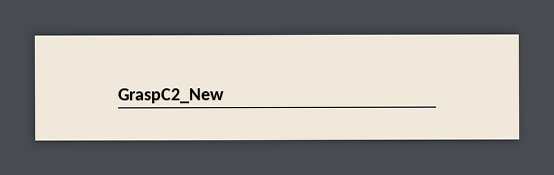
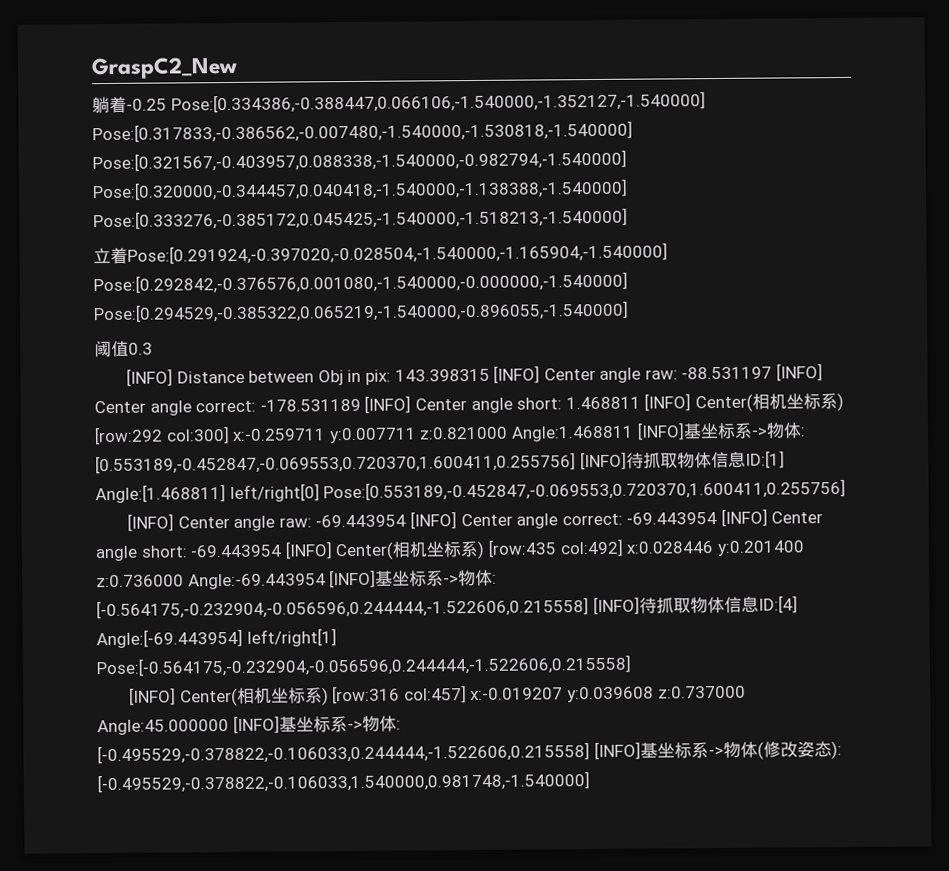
(225, 96) none -> [92,91,706,114] [92,120,633,144] [92,149,627,173] [92,178,628,202] [93,207,628,231] [93,242,668,265] [93,271,628,295] [93,300,629,324] [94,340,153,358] [125,363,824,387] [94,392,844,416] [94,422,806,446] [95,450,785,475] [95,478,847,504] [126,508,824,532] [95,538,804,562] [96,569,498,590] [96,595,798,620] [96,628,337,649] [96,654,631,678] [128,685,746,707] [97,715,401,736] [97,740,842,765] [97,771,590,794] // 躺着-0.25 Pose:[0.334386,-0.388447,0.066106,-1.540000,-1.352127,-1.540000] Pose:[0.317833,-0.386562,-0.007480,-1.540000,-1.530818,-1.540000] Pose:[0.321567,-0.403957,0.088338,-1.540000,-0.982794,-1.540000] Pose:[0.320000,-0.344457,0.040418,-1.540000,-1.138388,-1.540000] Pose:[0.333276,-0.385172,0.045425,-1.540000,-1.518213,-1.540000] // 立着Pose:[0.291924,-0.397020,-0.028504,-1.540000,-1.165904,-1.540000] Pose:[0.292842,-0.376576,0.001080,-1.540000,-0.000000,-1.540000] Pose:[0.294529,-0.385322,0.065219,-1.540000,-0.896055,-1.540000] // 阈值0.3 // [INFO] Distance between Obj in pix: 143.398315 [INFO] Center angle raw: -88.531197 [INFO] Center angle correct: -178.531189 [INFO] Center angle short: 1.468811 [INFO] Center(相机坐标系) [row:292 col:300] x:-0.259711 y:0.007711 z:0.821000 Angle:1.468811 [INFO]基坐标系->物体: [0.553189,-0.452847,-0.069553,0.720370,1.600411,0.255756] [INFO]待抓取物体信息ID:[1] Angle:[1.468811] left/right[0] Pose:[0.553189,-0.452847,-0.069553,0.720370,1.600411,0.255756] // [INFO] Center angle raw: -69.443954 [INFO] Center angle correct: -69.443954 [INFO] Center angle short: -69.443954 [INFO] Center(相机坐标系) [row:435 col:492] x:0.028446 y:0.201400 z:0.736000 Angle:-69.443954 [INFO]基坐标系->物体: [-0.564175,-0.232904,-0.056596,0.244444,-1.522606,0.215558] [INFO]待抓取物体信息ID:[4] Angle:[-69.443954] left/right[1] Pose:[-0.564175,-0.232904,-0.056596,0.244444,-1.522606,0.215558] // [INFO] Center(相机坐标系) [row:316 col:457] x:-0.019207 y:0.039608 z:0.737000 Angle:45.000000 [INFO]基坐标系->物体: [-0.495529,-0.378822,-0.106033,0.244444,-1.522606,0.215558] [INFO]基坐标系->物体(修改姿态): [-0.495529,-0.378822,-0.106033,1.540000,0.981748,-1.540000]

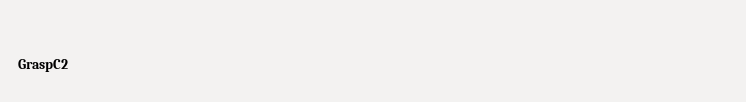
[91,56,238,80] [92,91,706,114] [92,120,633,144] [92,149,627,173] [92,178,628,202] [93,207,628,231] [93,242,668,265] [93,271,628,295] [93,300,629,324] [94,340,153,358] [125,363,824,387] [94,392,844,416] [94,422,806,446] [95,450,785,475] [95,478,847,504] [126,508,824,532] [95,538,804,562] [96,569,498,590] [96,595,798,620] [96,628,337,649] [96,654,631,678] [128,685,746,707] [97,715,401,736] [97,740,842,765] [97,771,590,794] GraspC2_New // 躺着-0.25 Pose:[0.334386,-0.388447,0.066106,-1.540000,-1.352127,-1.540000] Pose:[0.317833,-0.386562,-0.007480,-1.540000,-1.530818,-1.540000] Pose:[0.321567,-0.403957,0.088338,-1.540000,-0.982794,-1.540000] Pose:[0.320000,-0.344457,0.040418,-1.540000,-1.138388,-1.540000] Pose:[0.333276,-0.385172,0.045425,-1.540000,-1.518213,-1.540000] // 立着Pose:[0.291924,-0.397020,-0.028504,-1.540000,-1.165904,-1.540000] Pose:[0.292842,-0.376576,0.001080,-1.540000,-0.000000,-1.540000] Pose:[0.294529,-0.385322,0.065219,-1.540000,-0.896055,-1.540000] // 阈值0.3 // [INFO] Distance between Obj in pix: 143.398315 [INFO] Center angle raw: -88.531197 [INFO] Center angle correct: -178.531189 [INFO] Center angle short: 1.468811 [INFO] Center(相机坐标系) [row:292 col:300] x:-0.259711 y:0.007711 z:0.821000 Angle:1.468811 [INFO]基坐标系->物体: [0.553189,-0.452847,-0.069553,0.720370,1.600411,0.255756] [INFO]待抓取物体信息ID:[1] Angle:[1.468811] left/right[0] Pose:[0.553189,-0.452847,-0.069553,0.720370,1.600411,0.255756] // [INFO] Center angle raw: -69.443954 [INFO] Center angle correct: -69.443954 [INFO] Center angle short: -69.443954 [INFO] Center(相机坐标系) [row:435 col:492] x:0.028446 y:0.201400 z:0.736000 Angle:-69.443954 [INFO]基坐标系->物体: [-0.564175,-0.232904,-0.056596,0.244444,-1.522606,0.215558] [INFO]待抓取物体信息ID:[4] Angle:[-69.443954] left/right[1] Pose:[-0.564175,-0.232904,-0.056596,0.244444,-1.522606,0.215558] // [INFO] Center(相机坐标系) [row:316 col:457] x:-0.019207 y:0.039608 z:0.737000 Angle:45.000000 [INFO]基坐标系->物体: [-0.495529,-0.378822,-0.106033,0.244444,-1.522606,0.215558] [INFO]基坐标系->物体(修改姿态): [-0.495529,-0.378822,-0.106033,1.540000,0.981748,-1.540000] -> [18,59,68,72] GraspC2

